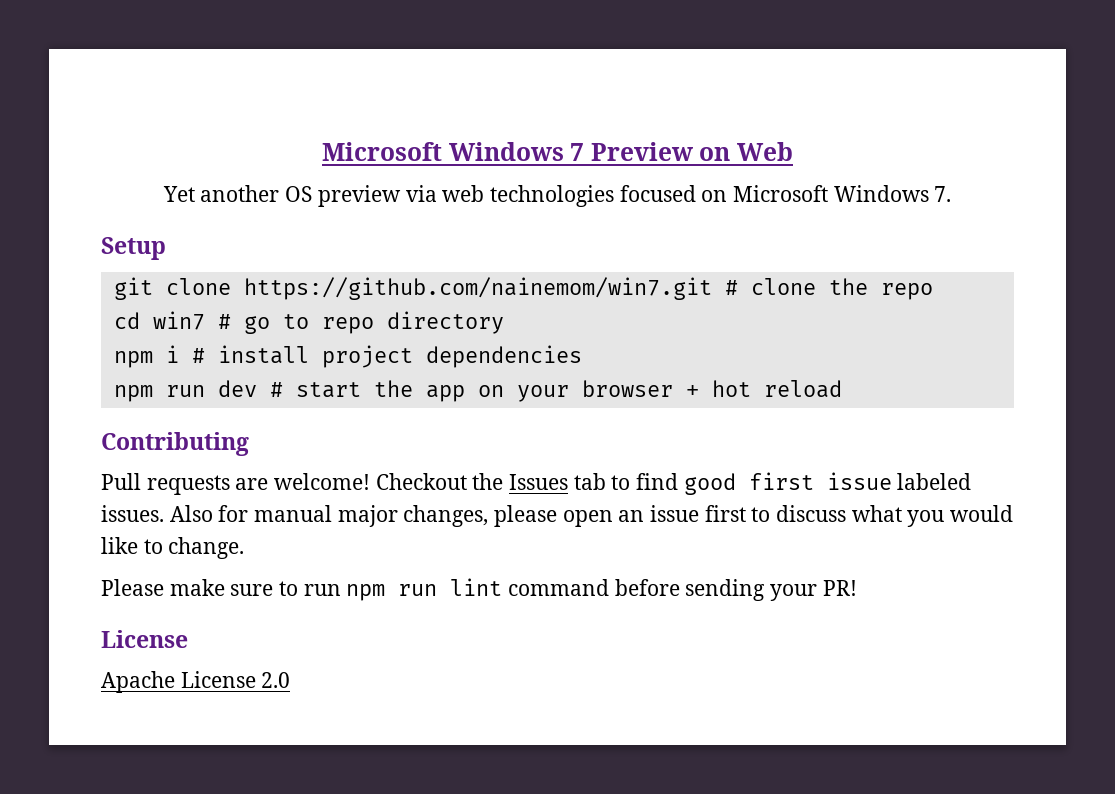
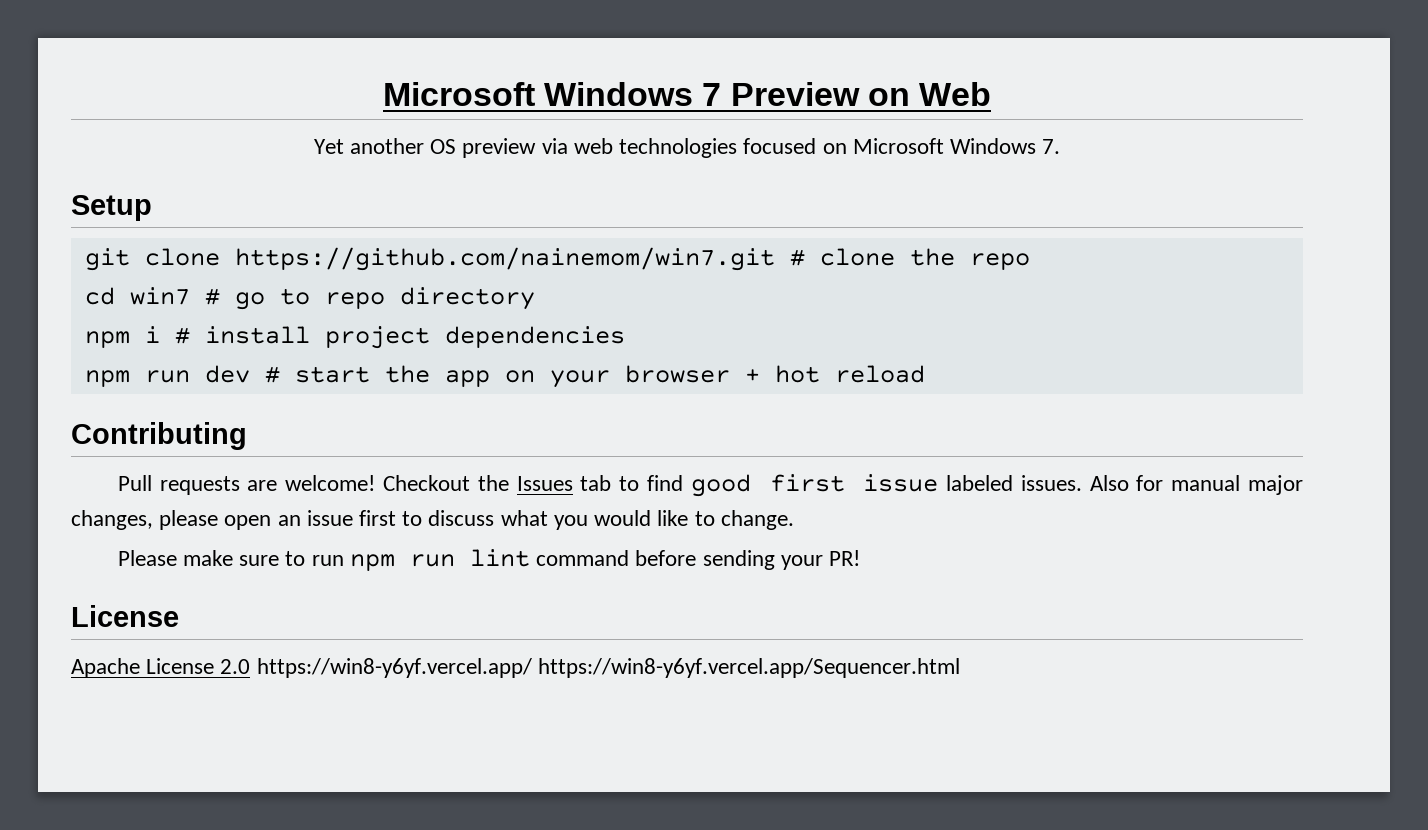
(291, 680) none -> [256,658,960,678] https://win8-y6yf.vercel.app/ https://win8-y6yf.vercel.app/Sequencer.html

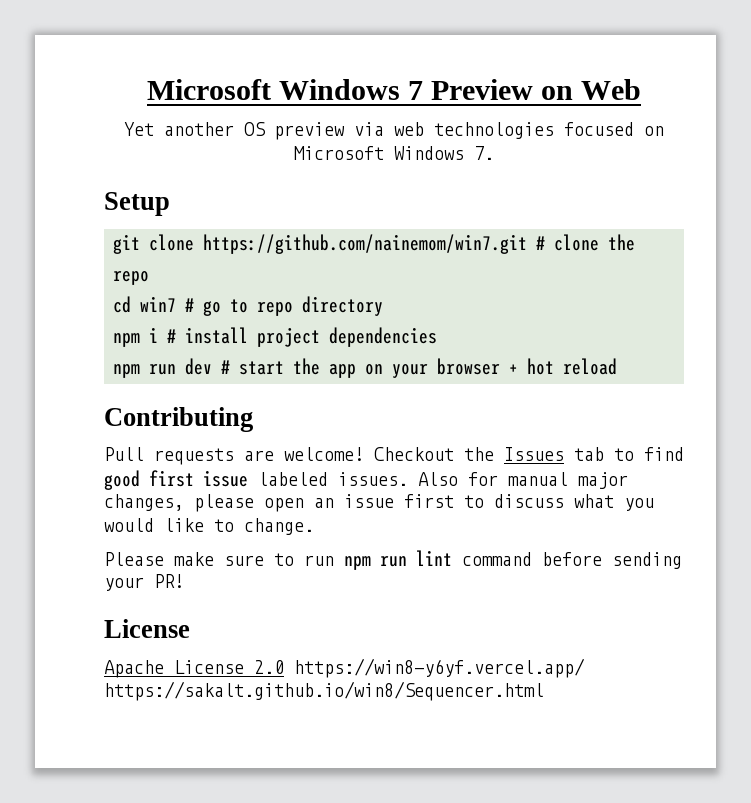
[537,658,960,678] https://win8-y6yf.vercel.app/Sequencer.html -> [104,681,544,701] https://sakalt.github.io/win8/Sequencer.html

